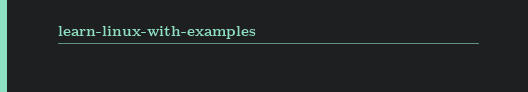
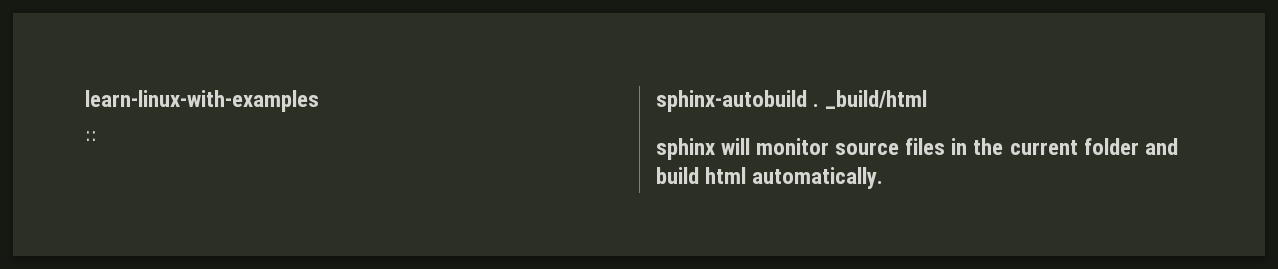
(256, 32) none -> [85,131,97,141] [656,90,928,112] [656,138,1178,160] [656,167,884,189] // :: // sphinx-autobuild . _build/html // sphinx will monitor source files in the current folder and build html automatically.

